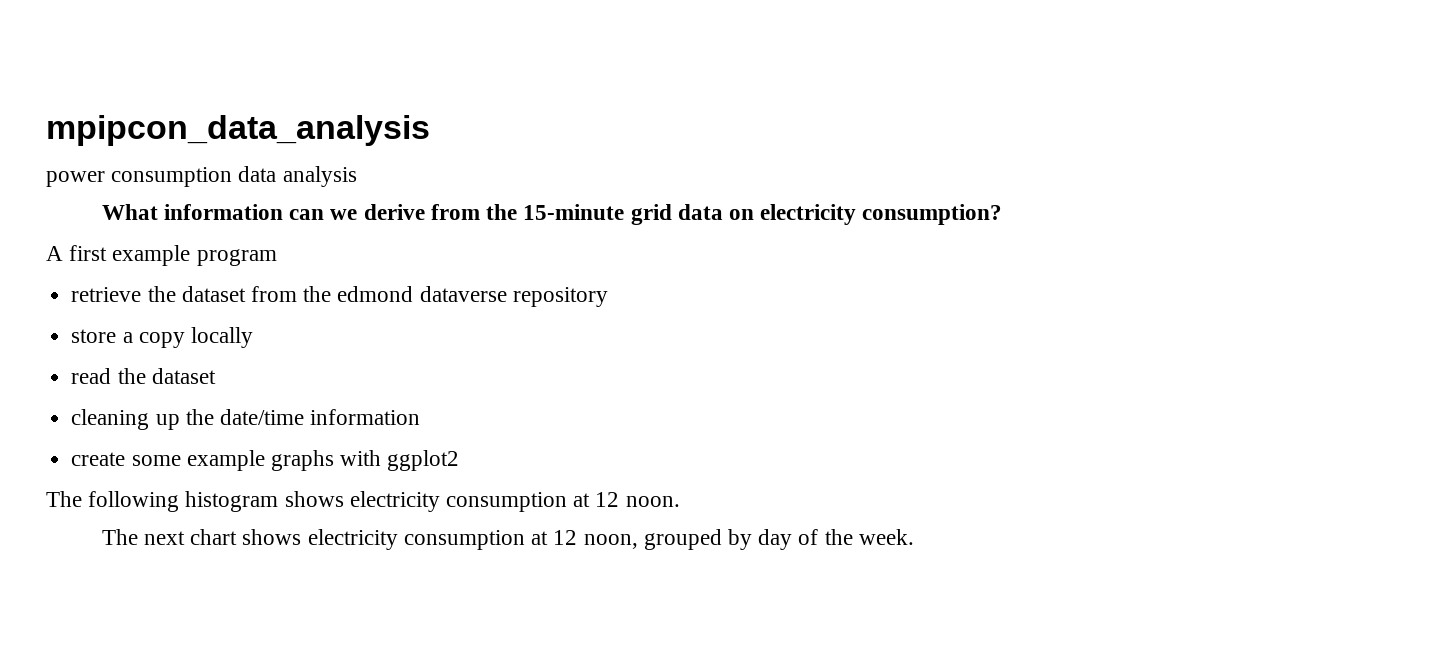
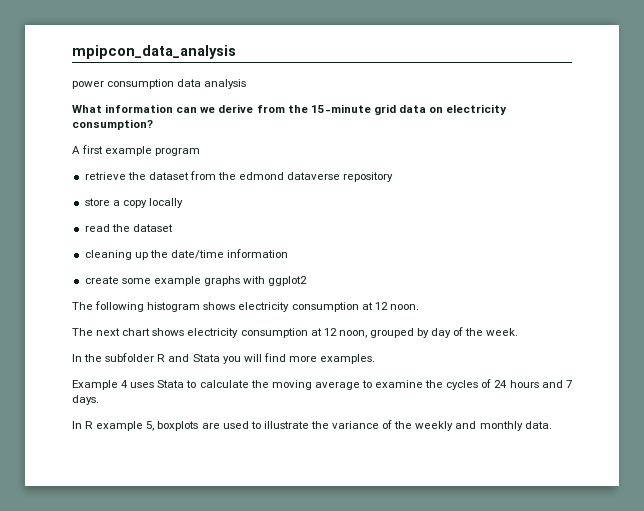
(914, 537) none -> [72,353,376,364] [72,379,572,390] [72,395,99,405] [72,420,552,431] // In the subfolder R and Stata you will find more examples. // Example 4 uses Stata to calculate the moving average to examine the cycles of 24 hours and 7 days. // In R example 5, boxplots are used to illustrate the variance of the weekly and monthly data.

